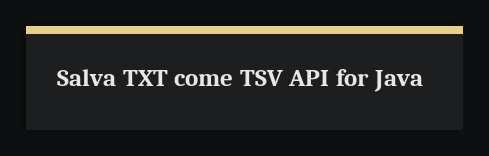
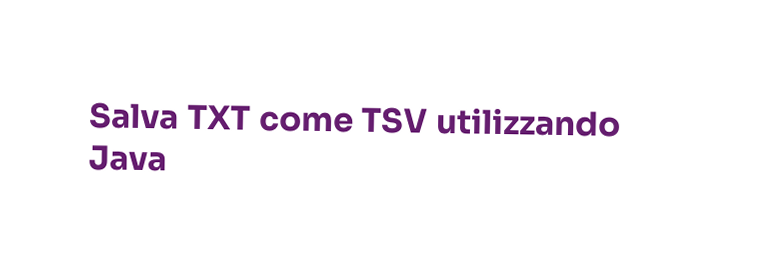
[288,69,370,86] API for -> [435,107,622,138] utilizzando

